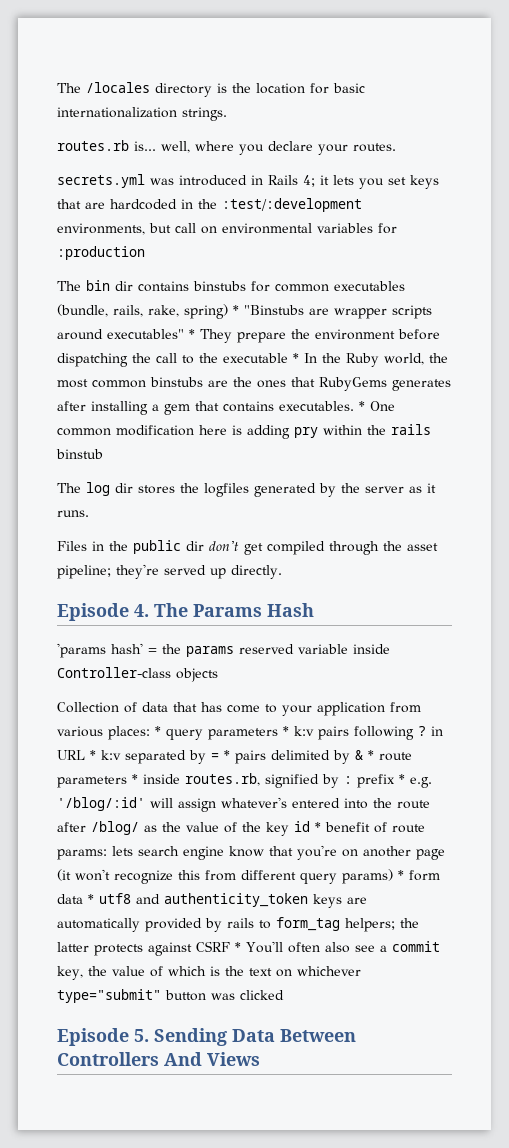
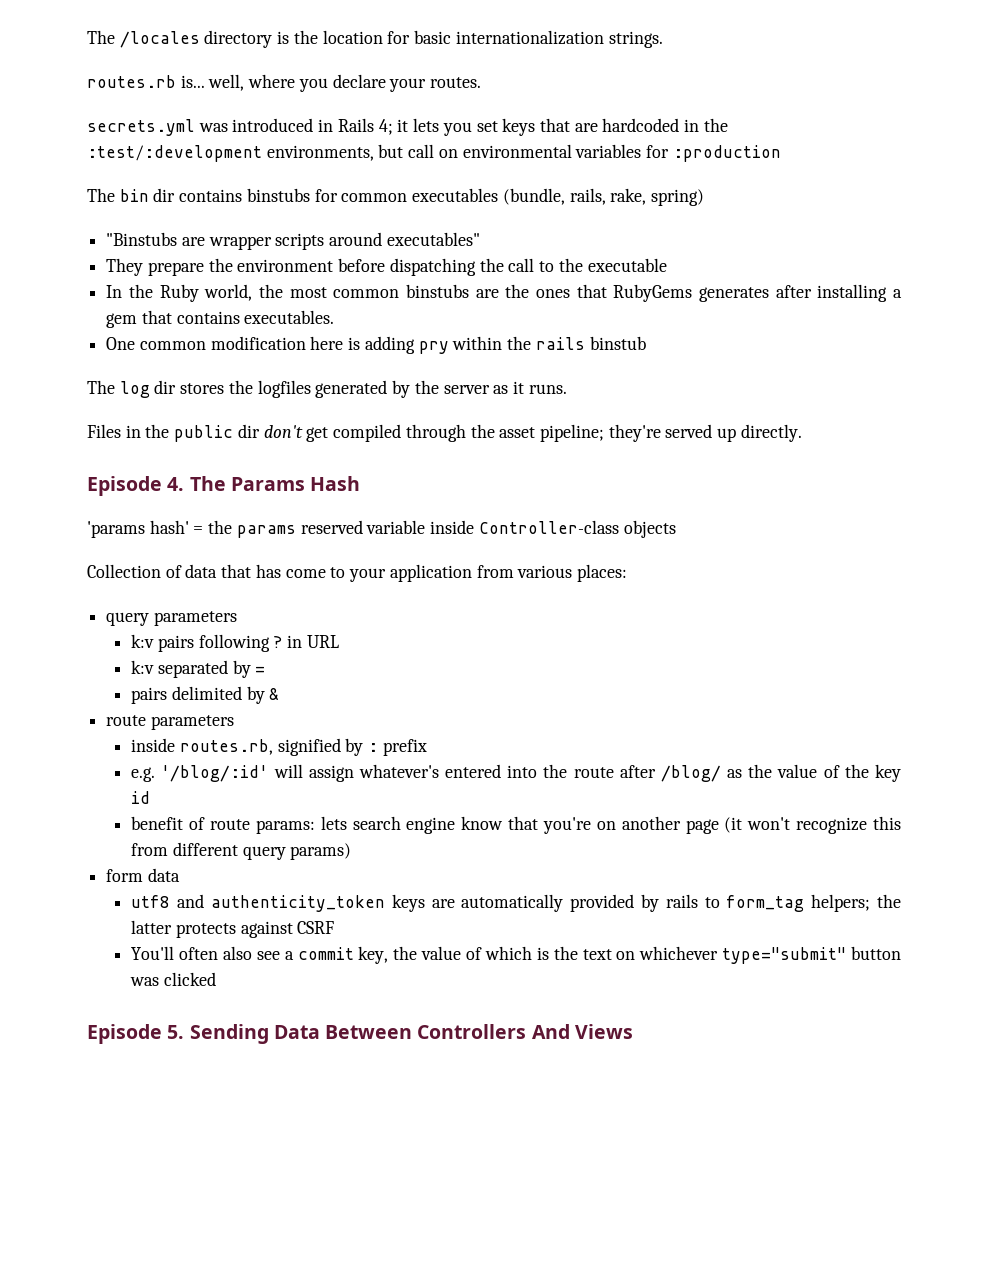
[233,305,239,315] * -> (704, 197) //
[189,329,195,339] * -> (480, 239) //
[293,353,299,363] * -> (667, 265) //
[359,401,365,411] * -> (335, 317) //
[155,726,161,736] * -> (627, 573) //
[283,726,289,736] * -> (237, 618) //
[90,750,96,760] * -> (339, 641) //
[224,750,230,760] * -> (266, 670) //
[368,750,374,760] * -> (280, 694) //
[132,774,138,784] * -> (234, 722) //
[399,774,405,784] * -> (427, 747) //
[315,822,321,832] * -> (151, 797) //
[398,870,404,880] * -> (352, 851) //
[88,894,94,904] * -> (180, 875) //
[235,942,241,952] * -> (335, 927) //

